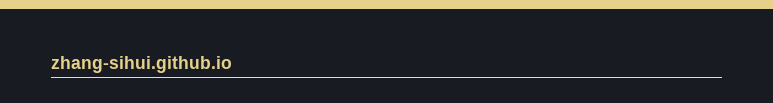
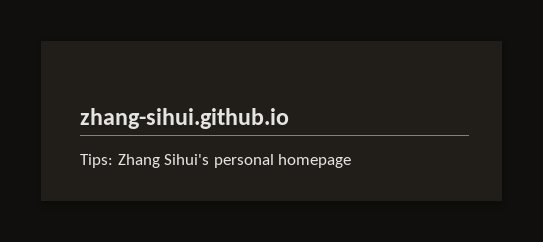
(232, 64) none -> [80,154,352,168] // Tips: Zhang Sihui's personal homepage

